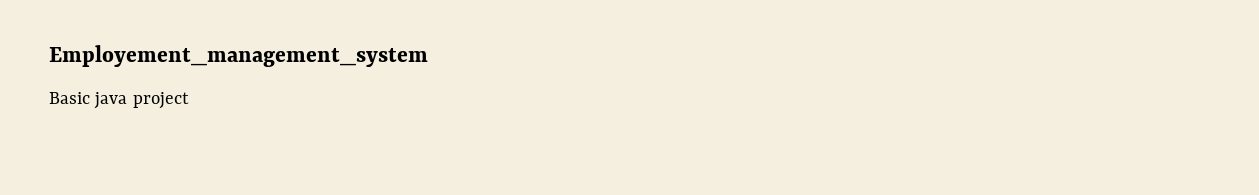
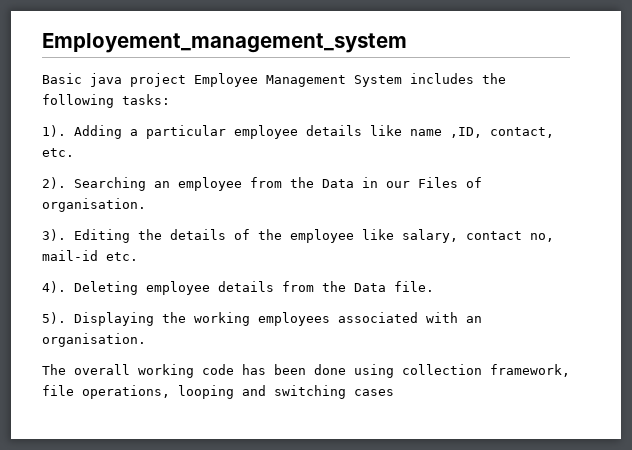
(189, 100) none -> [194,73,506,87] [42,94,170,108] [42,125,554,139] [42,148,74,157] [42,177,482,191] [42,198,146,212] [42,229,554,243] [42,250,138,261] [42,281,434,295] [42,312,482,326] [42,333,146,347] [42,364,570,378] [42,385,394,399] Employee Management System includes the following tasks: // 1). Adding a particular employee details like name ,ID, contact, etc. // 2). Searching an employee from the Data in our Files of organisation. // 3). Editing the details of the employee like salary, contact no, mail-id etc. // 4). Deleting employee details from the Data file. // 5). Displaying the working employees associated with an organisation. // The overall working code has been done using collection framework, file operations, looping and switching cases

